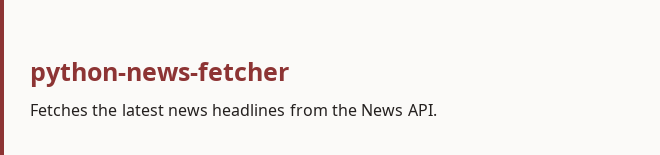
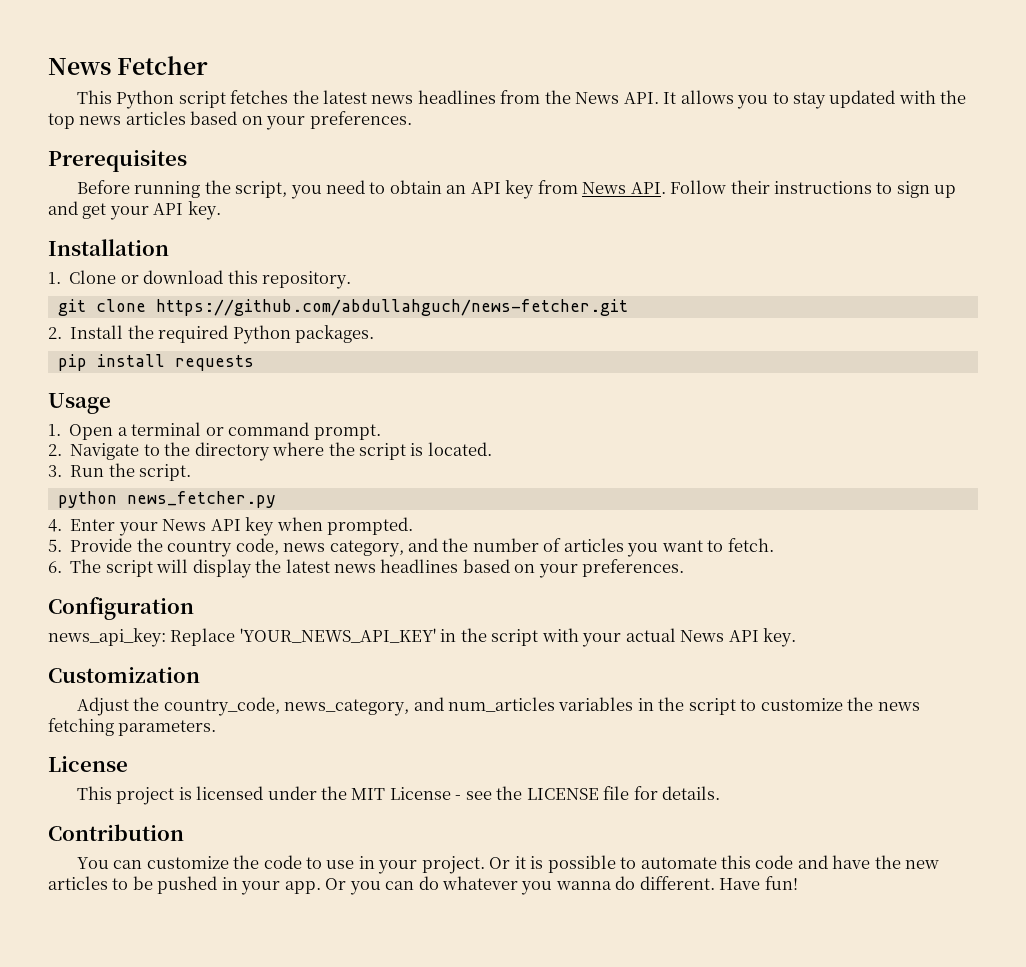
[30,62,289,87] [30,104,88,116] python-news-fetcher // Fetches -> [48,56,209,75] [76,90,289,109] News Fetcher // This Python script fetches
(437, 110) none -> [663,90,967,109] [48,111,412,130] [48,150,187,172] [76,180,957,199] [48,201,221,220] [48,239,169,256] [48,270,352,289] [57,299,628,316] [48,325,375,344] [57,354,254,371] [48,393,111,414] [48,422,381,440] [48,442,492,461] [48,463,192,481] [57,491,276,508] [48,517,413,536] [48,538,774,557] [48,559,685,578] [48,597,194,620] [48,628,797,647] [48,667,200,683] [76,697,920,716] [48,718,217,736] [48,756,128,772] [76,786,721,805] [48,824,184,841] [76,855,940,874] [48,876,798,895] It allows you to stay updated with the top news articles based on your preferences. // Prerequisites // Before running the script, you need to obtain an API key from News API. Follow their instructions to sign up and get your API key. // Installation // 1. Clone or download this repository. // git clone https://github.com/abdullahguch/news-fetcher.git // 2. Install the required Python packages. // pip install requests // Usage // 1. Open a terminal or command prompt. // 2. Navigate to the directory where the script is located. // 3. Run the script. // python news_fetcher.py // 4. Enter your News API key when prompted. // 5. Provide the country code, news category, and the number of articles you want to fetch. // 6. The script will display the latest news headlines based on your preferences. // Configuration // news_api_key: Replace 'YOUR_NEWS_API_KEY' in the script with your actual News API key. // Customization // Adjust the country_code, news_category, and num_articles variables in the script to customize the news fetching parameters. // License // This project is licensed under the MIT License - see the LICENSE file for details. // Contribution // You can customize the code to use in your project. Or it is possible to automate this code and have the new articles to be pushed in your app. Or you can do whatever you wanna do different. Have fun!

